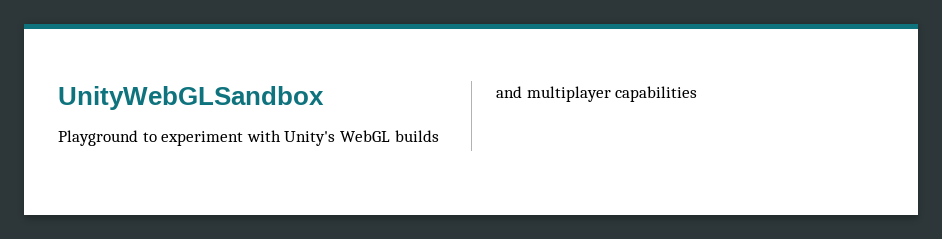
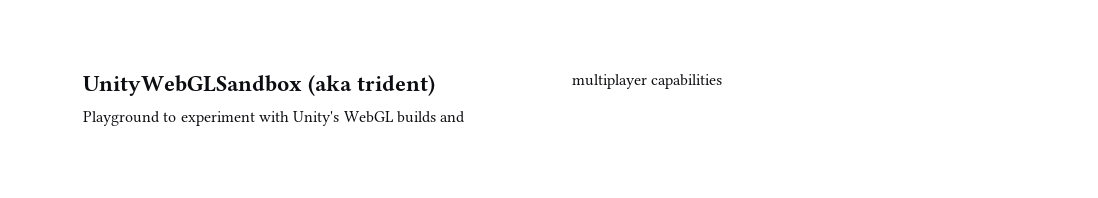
(324, 98) none -> [308,75,436,96] (aka trident)

